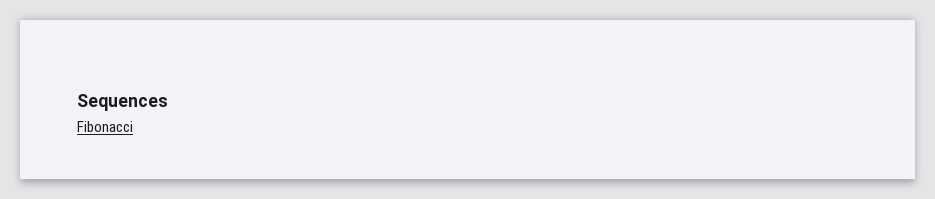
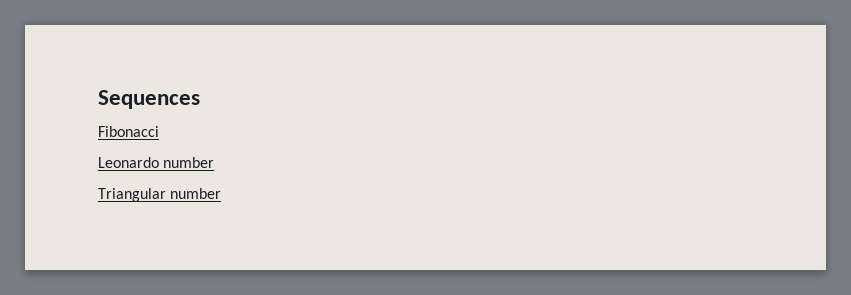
(133, 126) none -> [98,157,215,168] [98,188,222,202] // Leonardo number // Triangular number

